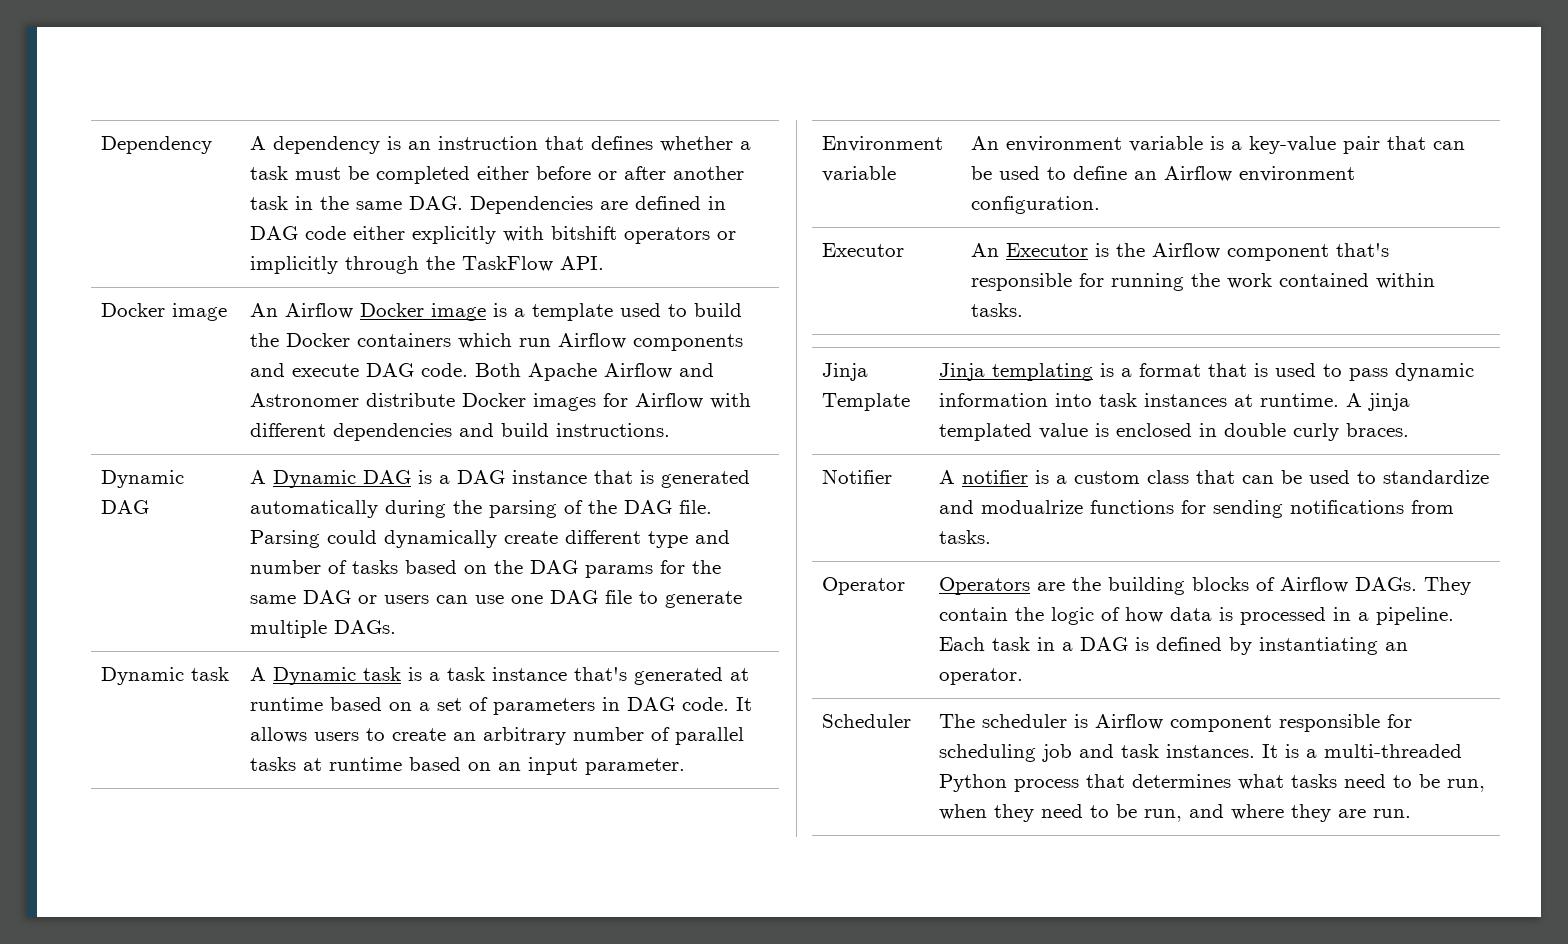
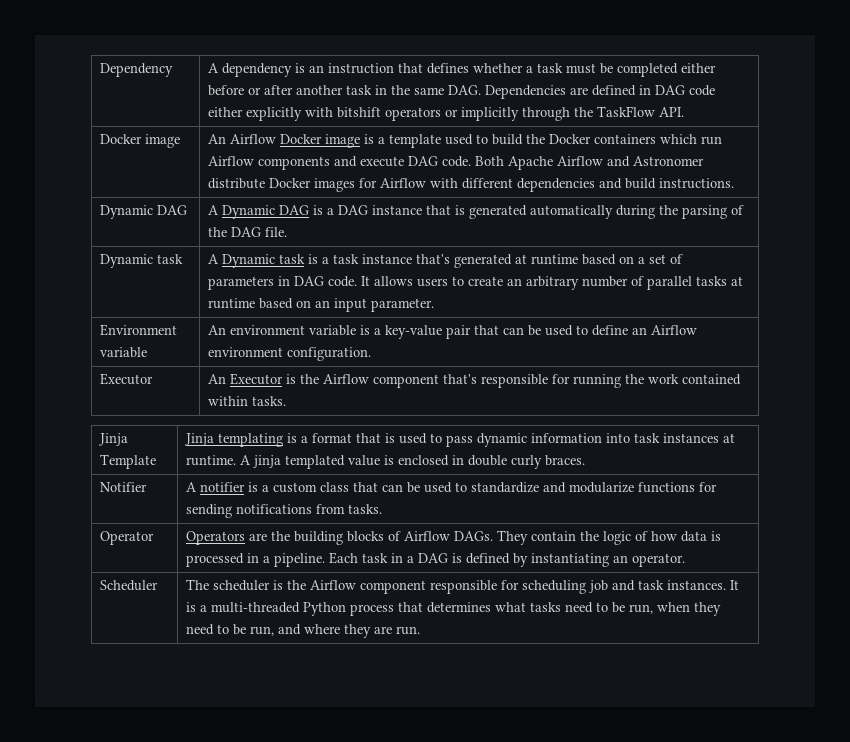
[249,530,730,548] [249,560,721,578] [249,590,742,608] [249,620,396,638] Parsing could dynamically create different type and number of tasks based on the DAG params for the same DAG or users can use one DAG file to generate multiple DAGs. -> (287, 232) none
[980,500,1083,514] modualrize -> [568,482,634,493] modularize
(1088, 721) none -> [286,580,306,590] the

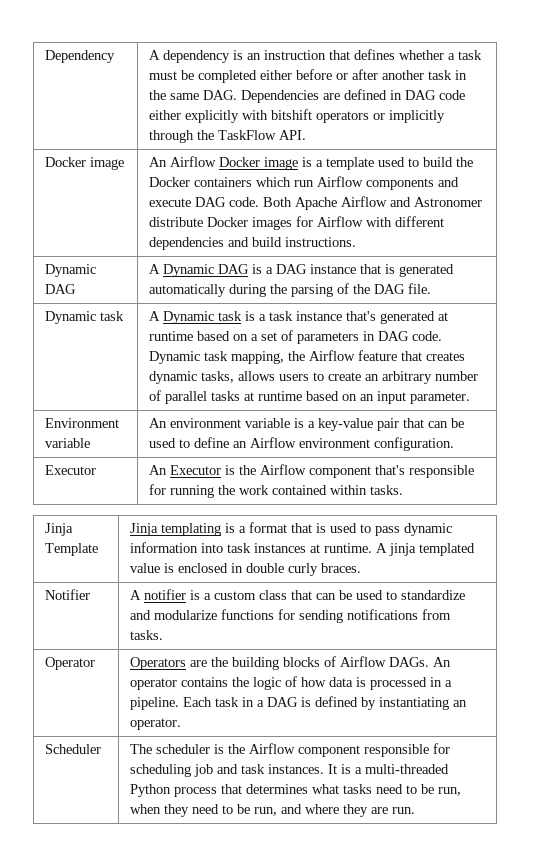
[360,276,370,286] It -> [148,350,465,364] [148,371,234,384] Dynamic task mapping, the Airflow feature that creates dynamic tasks,
[496,530,576,545] They contain -> [432,657,451,667] [129,677,228,690] An operator contains

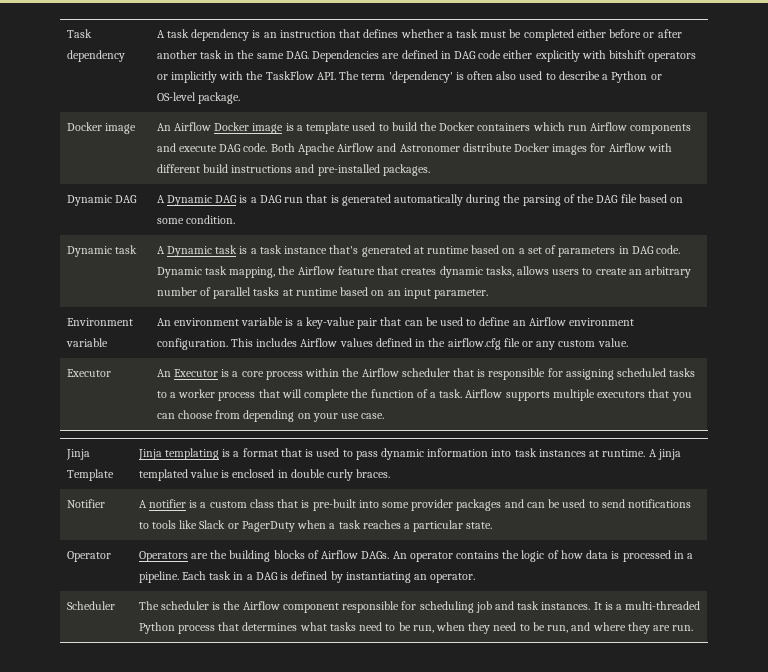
[44,50,115,63] [148,50,160,60] Dependency | A -> [66,29,92,38] [66,50,125,62] [156,29,189,38] Task dependency | A task
[148,130,194,143] through -> [219,71,244,80] with
(306, 135) none -> [339,71,662,83] [156,92,240,104] The term 'dependency' is often also used to describe a Python or OS-level package.
[148,237,356,250] dependencies and build instructions. -> [202,164,430,176] build instructions and pre-installed packages.
[309,264,356,274] instance -> [284,197,304,203] run
[407,283,431,294] file. -> [620,194,684,203] [156,215,235,224] file based on some condition.
[44,465,96,475] [148,464,474,478] [148,484,403,498] // Executor | An Executor is the Airflow component that's responsible for running the work contained within tasks. -> [230,338,628,350] [66,369,111,377] [156,368,696,380] [156,389,692,401] [156,410,385,422] This includes Airflow values defined in the airflow.cfg file or any custom value. // Executor | An Executor is a core process within the Airflow scheduler that is responsible for assigning scheduled tasks to a worker process that will complete the function of a task. Airflow supports multiple executors that you can choose from depending on your use case.
[315,590,465,600] [129,609,451,623] [129,630,163,640] can be used to standardize and modularize functions for sending notifications from tasks. -> [301,499,692,511] [138,520,493,532] is pre-built into some provider packages and can be used to send notifications to tools like Slack or PagerDuty when a task reaches a particular state.

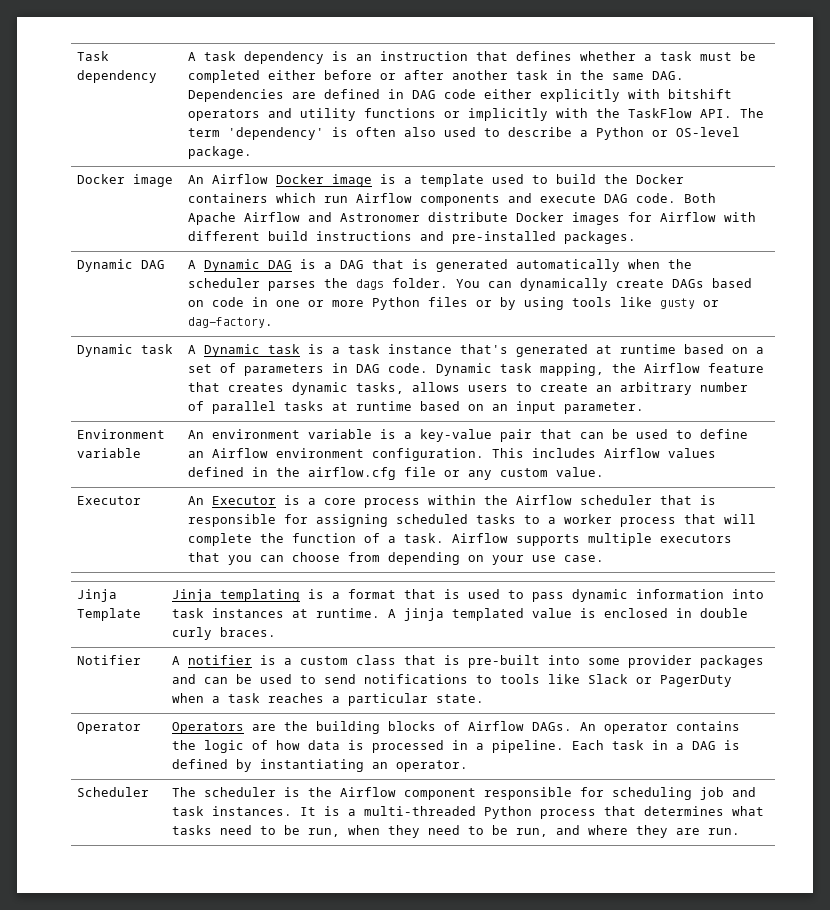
(697, 57) none -> [268,108,437,121] and utility functions
[284,197,304,203] run -> (365, 264) none
[466,194,684,206] [156,215,235,224] during the parsing of the DAG file based on some condition. -> [628,259,693,269] [188,278,753,291] [188,297,720,310] [188,317,274,328] when the scheduler parses the dags folder. You can dynamically create DAGs based on code in one or more Python files or by using tools like gusty or dag-factory.

